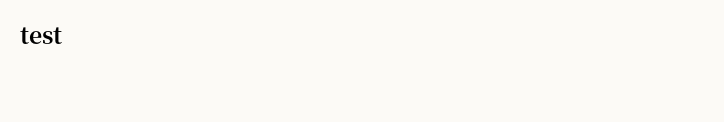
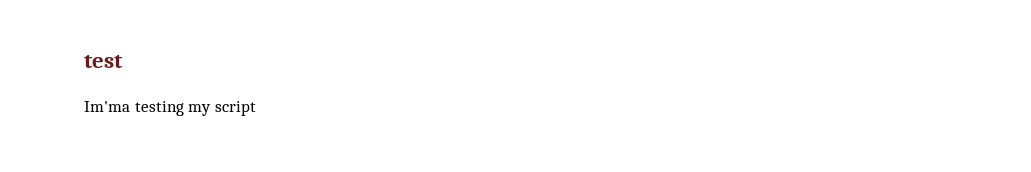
(62, 35) none -> [84,101,256,116] // Im'ma testing my script

